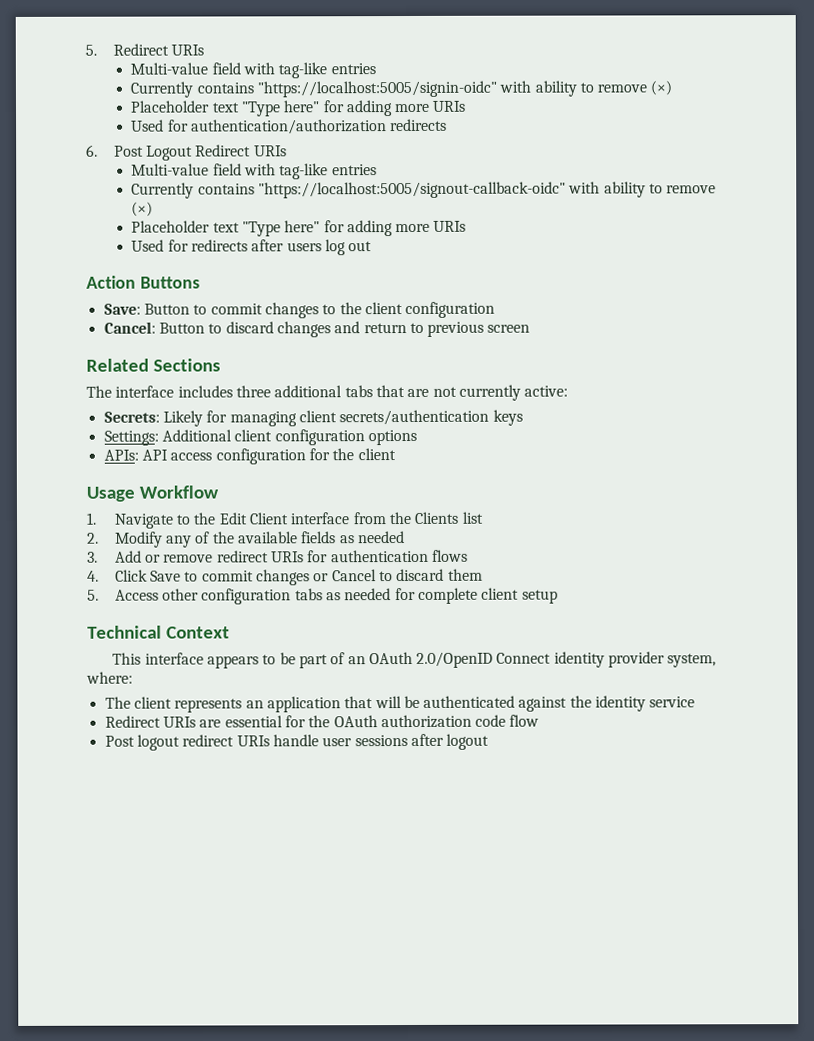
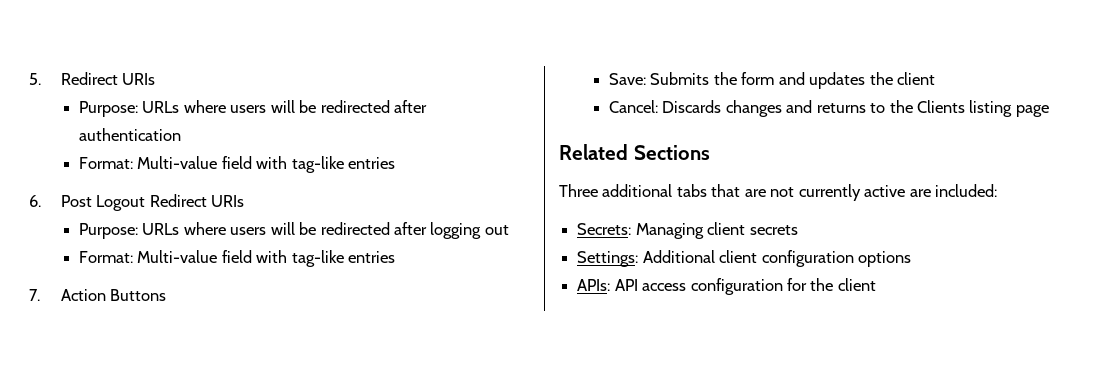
[130,62,376,79] [130,80,673,98] [130,100,467,117] [131,118,448,135] Multi-value field with tag-like entries // Currently contains "https://localhost:5005/signin-oidc" with ability to remove (×) // Placeholder text "Type here" for adding more URIs // Used for authentication/authorization redirects -> [78,100,427,117] [78,128,181,141] [78,156,396,173] Purpose: URLs where users will be redirected after authentication // Format: Multi-value field with tag-like entries
[131,163,377,180] [131,181,717,199] [131,201,154,217] [131,220,467,237] [131,239,373,256] [86,275,200,289] [103,301,496,319] [103,321,531,338] [86,358,221,372] [86,385,271,398] Multi-value field with tag-like entries // Currently contains "https://localhost:5005/signout-callback-oidc" with ability to remove (×) // Placeholder text "Type here" for adding more URIs // Used for redirects after users log out // Action Buttons // Save: Button to commit changes to the client configuration // Cancel: Button to discard changes and return to previous screen // Related Sections // The interface includes three -> [78,222,509,239] [78,250,396,267] [29,289,167,301] [608,72,935,89] [608,100,1049,117] [559,144,710,160] [559,184,598,197] Purpose: URLs where users will be redirected after logging out // Format: Multi-value field with tag-like entries // 7. Action Buttons // Save: Submits the form and updates the client // Cancel: Discards changes and returns to the Clients listing page // Related Sections // Three
[524,385,569,397] [103,409,523,427] active: // Secrets: Likely for managing client secrets/authentication keys -> [864,184,998,197] [577,222,798,239] active are included: // Secrets: Managing client secrets
[86,485,219,502] [86,511,484,529] [87,531,405,548] [87,549,468,563] [87,568,483,586] [87,587,558,605] [87,625,230,639] [112,651,717,669] [86,671,133,684] [104,695,696,713] [104,714,540,729] [104,733,490,751] // Usage Workflow // 1. Navigate to the Edit Client interface from the Clients list // 2. Modify any of the available fields as needed // 3. Add or remove redirect URIs for authentication flows // 4. Click Save to commit changes or Cancel to discard them // 5. Access other configuration tabs as needed for complete client setup // Technical Context // This interface appears to be part of an OAuth 2.0/OpenID Connect identity provider system, where: // The client represents an application that will be authenticated against the identity service // Redirect URIs are essential for the OAuth authorization code flow // Post logout redirect URIs handle user sessions after logout -> (876, 284) none

